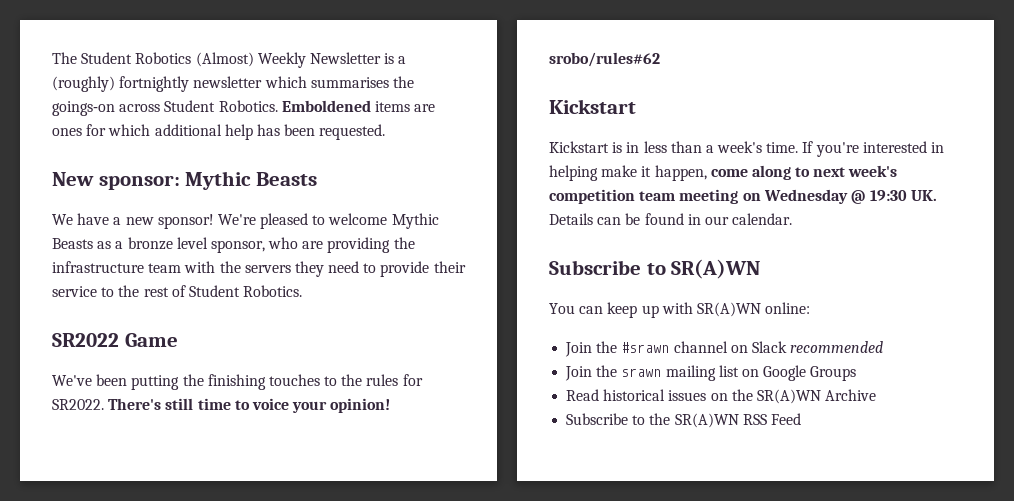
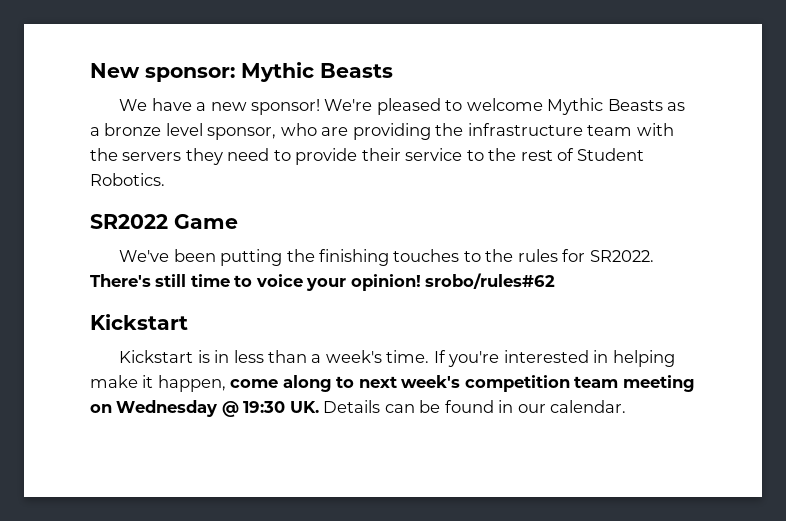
[52,52,407,68] [52,76,414,92] [52,100,436,116] [52,124,386,140] The Student Robotics (Almost) Weekly Newsletter is a (roughly) fortnightly newsletter which summarises the goings‐on across Student Robotics. Emboldened items are ones for which additional help has been requested. // -> (90, 70) none
[549,259,761,279] [549,302,811,318] [565,341,884,357] [565,365,857,381] [566,389,877,404] [566,413,801,428] // Subscribe to SR(A)WN // You can keep up with SR(A)WN online: // Join the #srawn channel on Slack recommended // Join the srawn mailing list on Google Groups // Read historical issues on the SR(A)WN Archive // Subscribe to the SR(A)WN RSS Feed -> (627, 406) none

